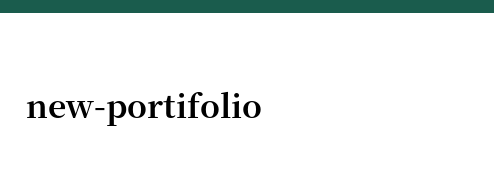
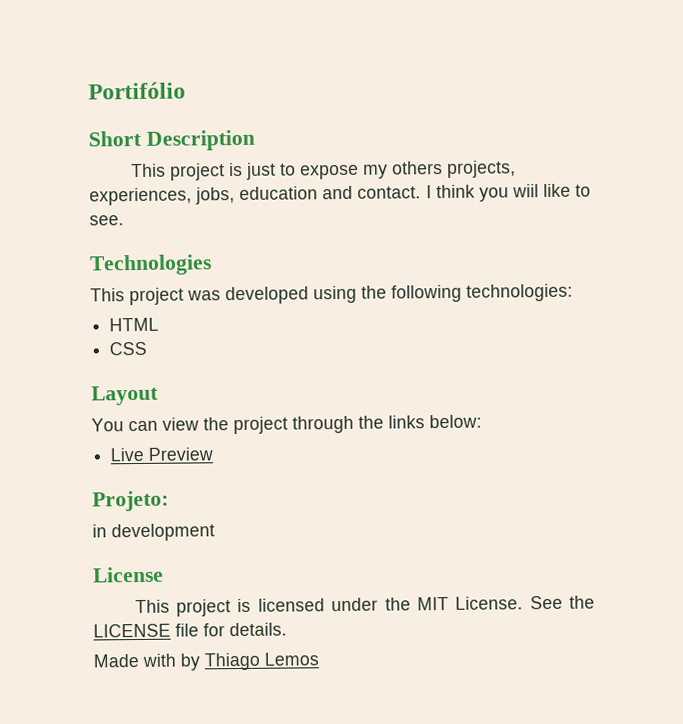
[26,91,262,126] new-portifolio -> [88,81,186,100] [88,129,255,151] [130,160,516,181] [89,183,592,206] [89,215,124,226] [89,254,212,276] [90,283,573,306] [109,317,160,332] [109,341,148,356] [91,385,159,406] [91,414,482,435] [110,447,214,462] [92,490,169,512] [92,523,215,542] [92,566,164,583] [134,595,595,617] [93,622,287,638] [93,652,319,671] Portifólio // Short Description // This project is just to expose my others projects, experiences, jobs, education and contact. I think you wiil like to see. // Technologies // This project was developed using the following technologies: // HTML // CSS // Layout // You can view the project through the links below: // Live Preview // Projeto: // in development // License // This project is licensed under the MIT License. See the LICENSE file for details. // Made with by Thiago Lemos

